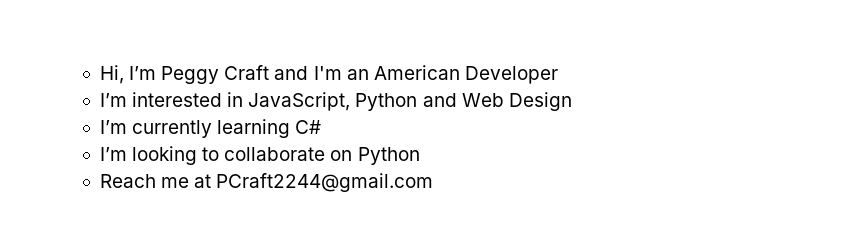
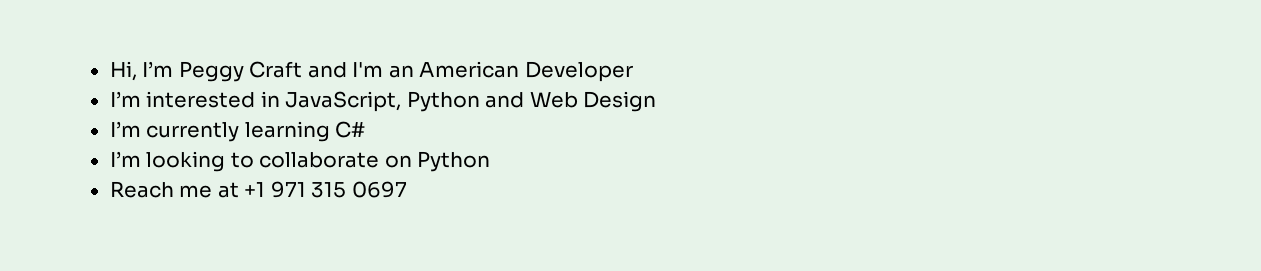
[216,173,434,192] PCraft2244@gmail.com -> [244,181,407,198] +1 971 315 0697

